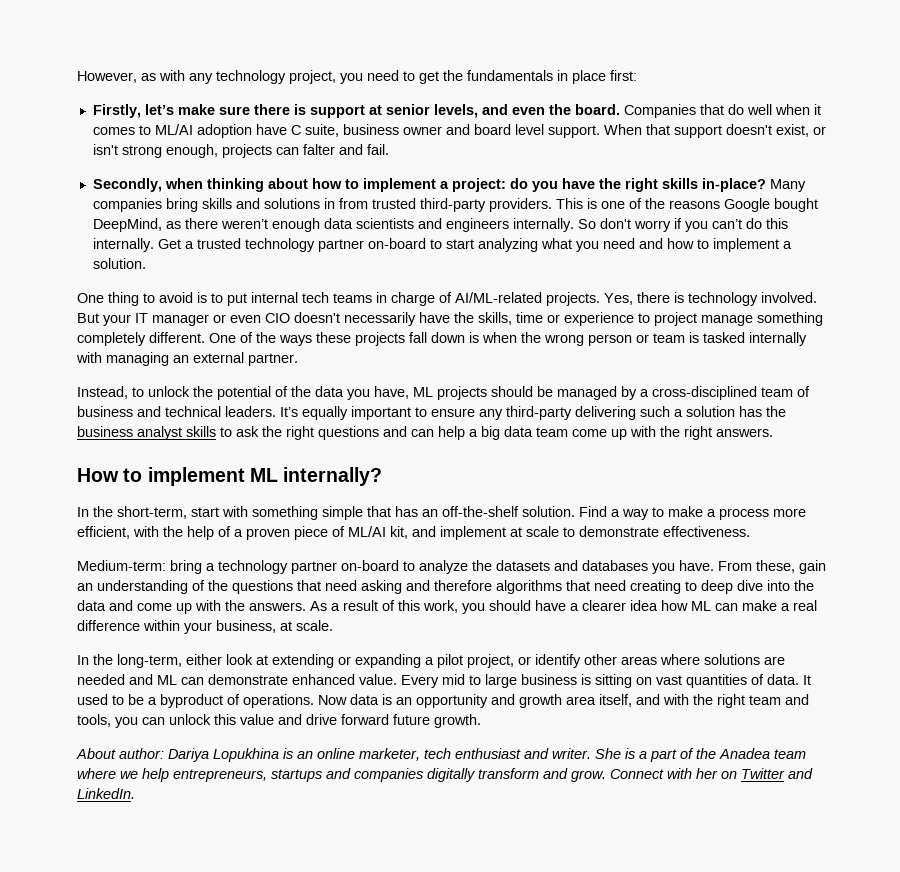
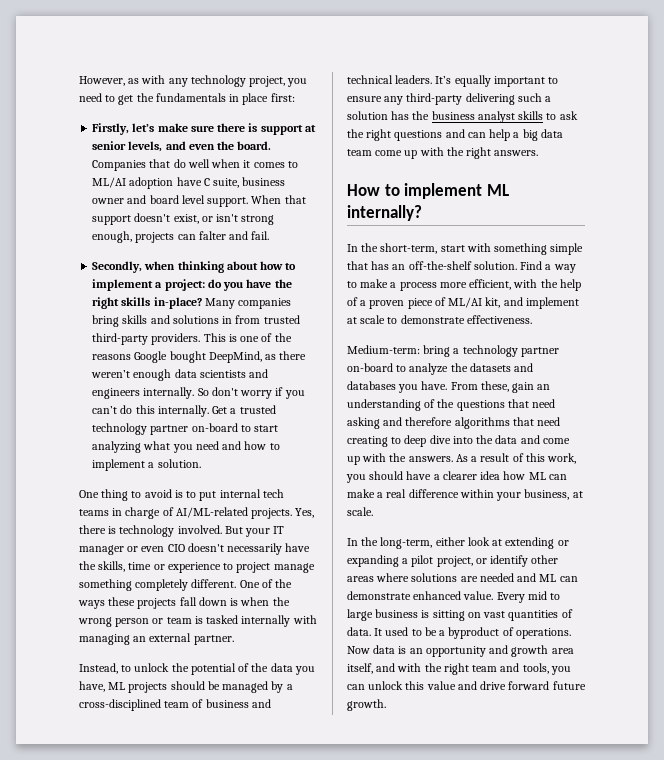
[76,748,806,762] [77,768,813,782] [77,788,135,799] // About author: Dariya Lopukhina is an online marketer, tech enthusiast and writer. She is a part of the Anadea team where we help entrepreneurs, startups and companies digitally transform and grow. Connect with her on Twitter and LinkedIn. -> (386, 705) none

